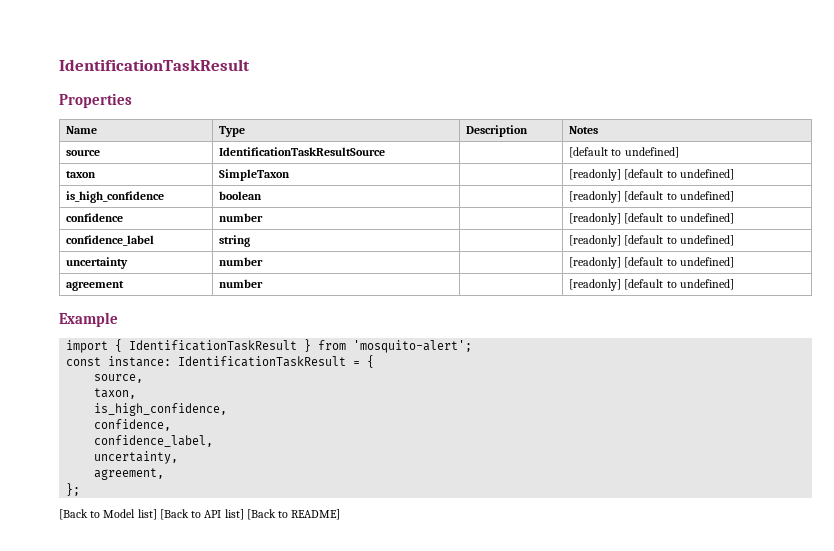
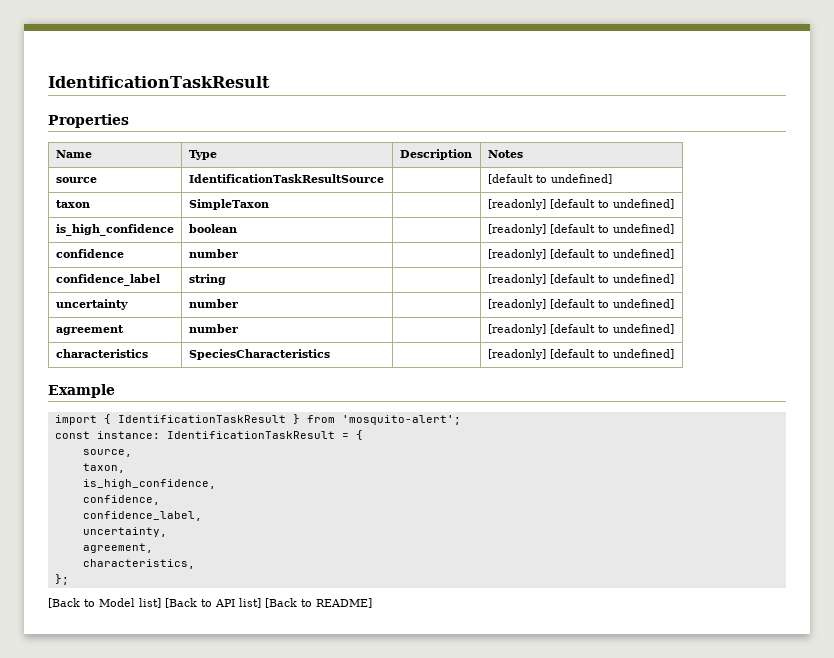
(734, 284) none -> [55,349,148,358] [188,349,330,360] [487,349,674,360] // characteristics | SpeciesCharacteristics | | [readonly] [default to undefined]
(165, 474) none -> [82,559,195,569] // characteristics,

